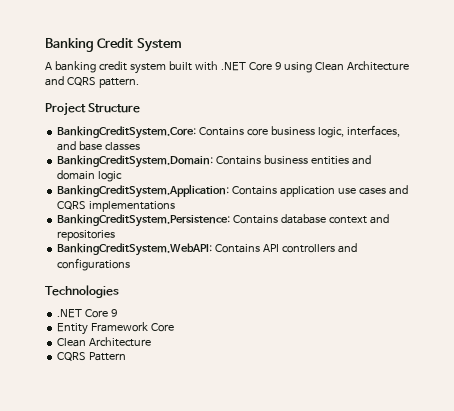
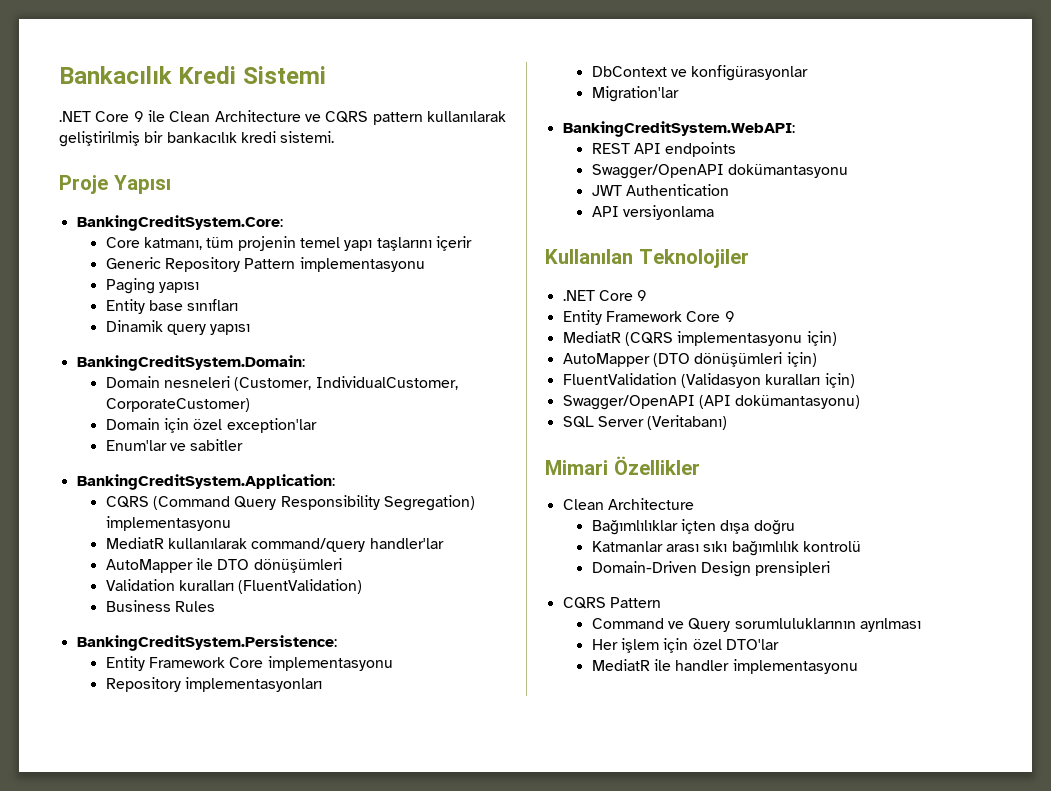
[45,38,182,52] [45,61,409,74] [45,76,139,88] [45,102,141,116] [57,125,400,139] [57,141,141,151] [57,155,371,168] [57,170,123,182] [57,184,408,198] [57,201,176,212] [57,214,389,227] [57,230,116,241] [57,243,357,256] [57,258,131,271] [45,285,119,298] Banking Credit System // A banking credit system built with .NET Core 9 using Clean Architecture and CQRS pattern. // Project Structure // BankingCreditSystem.Core: Contains core business logic, interfaces, and base classes // BankingCreditSystem.Domain: Contains business entities and domain logic // BankingCreditSystem.Application: Contains application use cases and CQRS implementations // BankingCreditSystem.Persistence: Contains database context and repositories // BankingCreditSystem.WebAPI: Contains API controllers and configurations // Technologies -> [59,66,326,84] [59,110,506,125] [59,131,335,147] [59,175,171,194] [76,215,283,231] [105,236,472,251] [105,257,425,272] [105,278,199,294] [105,299,239,314] [105,320,251,335] [76,355,305,371] [105,376,458,391] [105,398,250,412] [105,418,317,433] [105,439,244,451] [76,474,335,490] [105,495,475,511] [105,516,231,531] [105,537,444,552] [105,558,342,573] [105,579,363,594] [105,600,215,612] [76,635,337,651] [105,656,393,671] [105,677,322,692] [591,65,809,81] [591,86,679,102] [562,121,795,137] [591,142,737,157] [591,164,848,179] [591,184,729,196] [591,205,714,220] [545,249,749,268] Bankacılık Kredi Sistemi // .NET Core 9 ile Clean Architecture ve CQRS pattern kullanılarak geliştirilmiş bir bankacılık kredi sistemi. // Proje Yapısı // BankingCreditSystem.Core: // Core katmanı, tüm projenin temel yapı taşlarını içerir // Generic Repository Pattern implementasyonu // Paging yapısı // Entity base sınıfları // Dinamik query yapısı // BankingCreditSystem.Domain: // Domain nesneleri (Customer, IndividualCustomer, CorporateCustomer) // Domain için özel exception'lar // Enum'lar ve sabitler // BankingCreditSystem.Application: // CQRS (Command Query Responsibility Segregation) implementasyonu // MediatR kullanılarak command/query handler'lar // AutoMapper ile DTO dönüşümleri // Validation kuralları (FluentValidation) // Business Rules // BankingCreditSystem.Persistence: // Entity Framework Core implementasyonu // Repository implementasyonları // DbContext ve konfigürasyonlar // Migration'lar // BankingCreditSystem.WebAPI: // REST API endpoints // Swagger/OpenAPI dokümantasyonu // JWT Authentication // API versiyonlama // Kullanılan Teknolojiler
[57,337,152,347] [57,352,127,361] // Clean Architecture // CQRS Pattern -> [724,311,735,322] [562,331,837,346] [562,352,817,367] [562,373,855,388] [562,395,861,410] [562,415,728,430] [545,456,700,475] [562,498,694,510] [591,519,795,535] [591,541,861,556] [591,561,831,577] [562,597,661,609] [591,618,921,632] [591,638,779,653] [591,659,858,674] 9 // MediatR (CQRS implementasyonu için) // AutoMapper (DTO dönüşümleri için) // FluentValidation (Validasyon kuralları için) // Swagger/OpenAPI (API dokümantasyonu) // SQL Server (Veritabanı) // Mimari Özellikler // Clean Architecture // Bağımlılıklar içten dışa doğru // Katmanlar arası sıkı bağımlılık kontrolü // Domain-Driven Design prensipleri // CQRS Pattern // Command ve Query sorumluluklarının ayrılması // Her işlem için özel DTO'lar // MediatR ile handler implementasyonu

